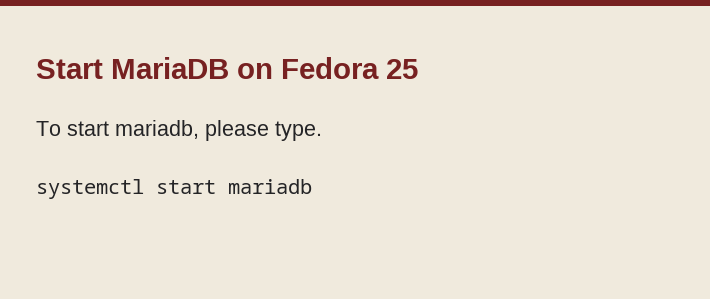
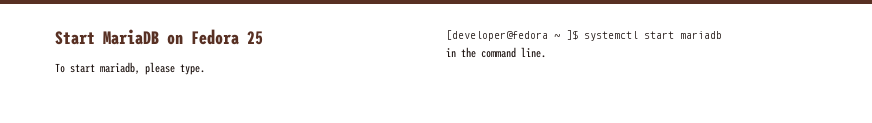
(322, 131) none -> [446,30,578,41] [developer@fedora ~ ]$
(312, 186) none -> [446,47,546,58] // in the command line.

